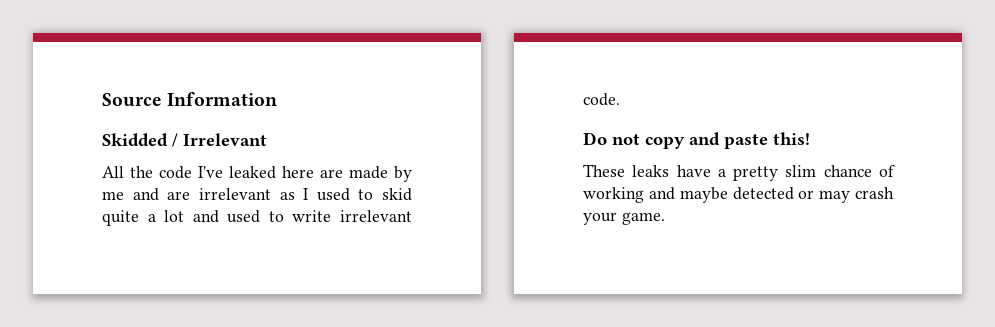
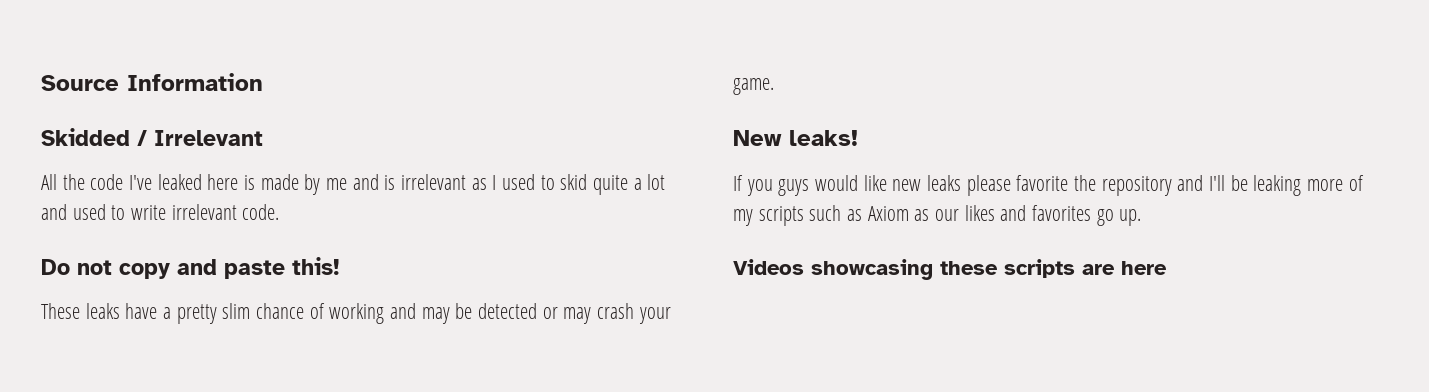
[320,169,343,178] are -> [244,175,256,190] is
[167,191,191,200] are -> [384,175,396,190] is
[679,187,728,203] maybe -> [421,303,473,324] may be
(665, 218) none -> [733,130,858,146] [733,175,1364,196] [733,205,1142,226] [733,259,1167,280] // New leaks! // If you guys would like new leaks please favorite the repository and I'll be leaking more of my scripts such as Axiom as our likes and favorites go up. // Videos showcasing these scripts are here

